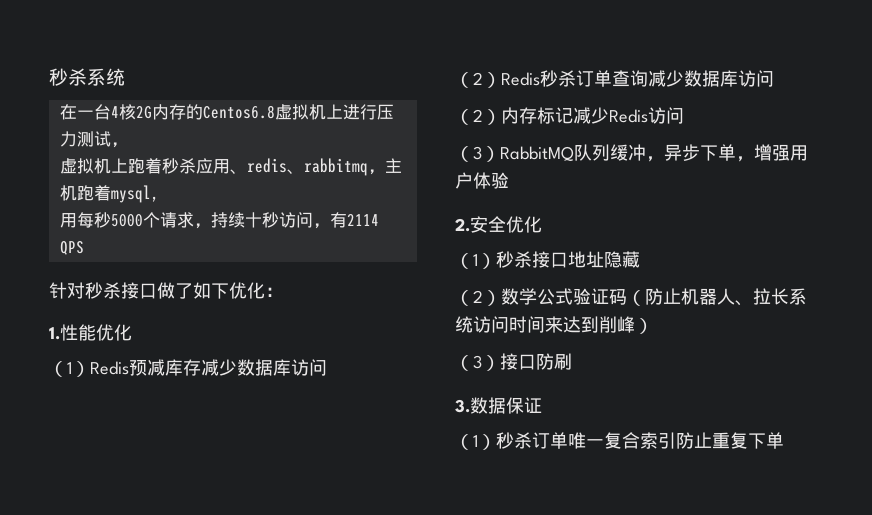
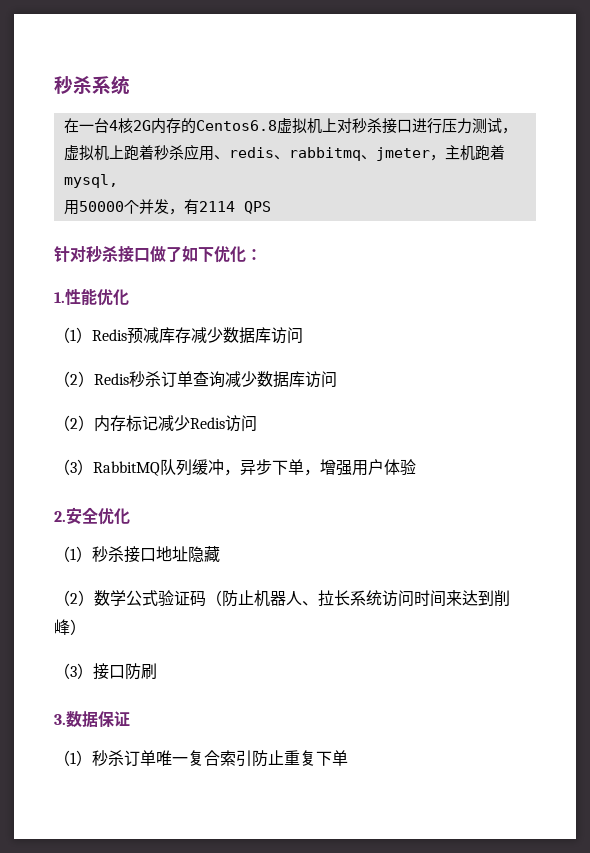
(343, 111) none -> [336,118,412,134] 对秒杀接口
(368, 167) none -> [360,147,430,161] 、jmeter
[76,212,313,229] 每秒5000个请求，持续十秒访问 -> [78,199,169,214] 50000个并发

